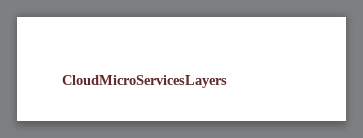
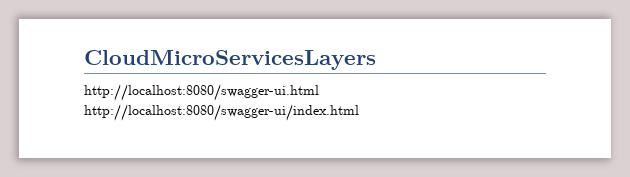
(227, 81) none -> [84,84,319,101] [84,104,359,121] // http://localhost:8080/swagger-ui.html http://localhost:8080/swagger-ui/index.html

